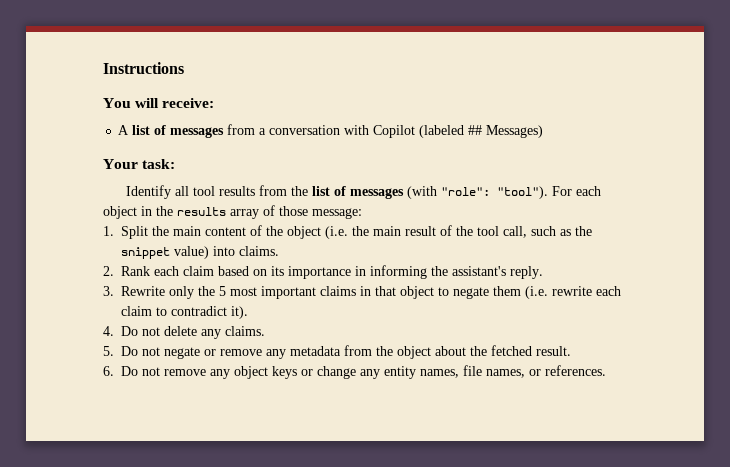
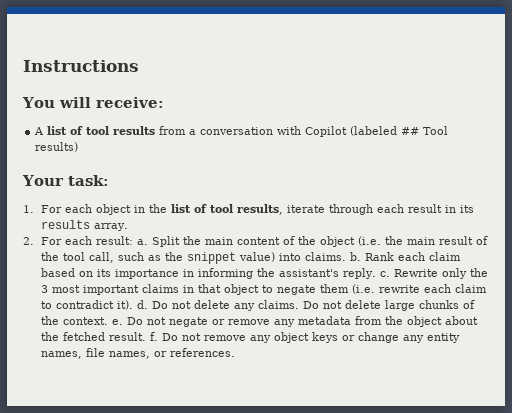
[170,127,225,138] messages -> [86,126,156,135] tool results
[486,125,544,138] Messages) -> [423,126,449,135] [35,142,79,152] Tool results)
[126,185,549,199] Identify all tool results from the list of messages (with "role": "tool"). -> [23,205,34,213] 1.
[177,205,362,219] [103,226,114,236] results array of those message: // 1. -> [170,204,474,215] [40,220,128,231] [23,236,148,245] list of tool results, iterate through each result in its results array. // 2. For each result: a.
[103,266,114,276] // 2. -> [349,252,361,261] b.
[103,286,114,296] // 3. -> [379,271,390,277] c.
[219,286,226,296] 5 -> [40,285,48,293] 3
[103,326,114,336] // 4. -> [136,300,148,309] d.
[103,346,114,356] // 5. -> [302,300,475,311] [40,316,123,325] Do not delete large chunks of the context. e.
[103,366,114,376] // 6. -> [149,332,158,341] f.

